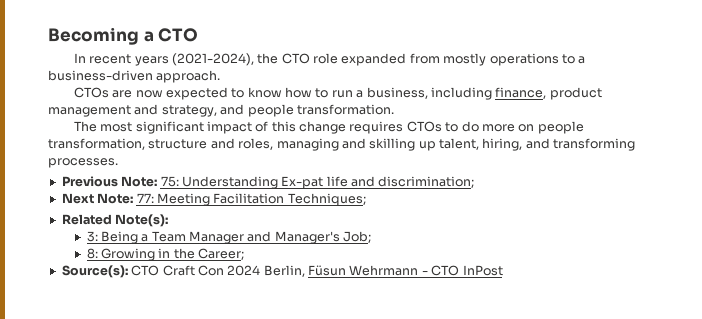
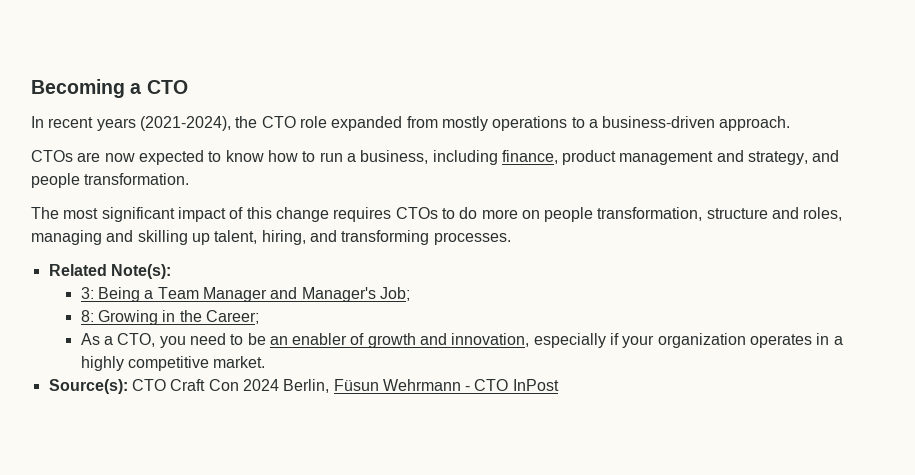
[61,176,475,189] [61,193,366,206] // Previous Note: 75: Understanding Ex-pat life and discrimination; // Next Note: 77: Meeting Facilitation Techniques; -> (511, 238) none
(245, 254) none -> [80,333,843,348] [80,356,266,371] // As a CTO, you need to be an enabler of growth and innovation, especially if your organization operates in a highly competitive market.

